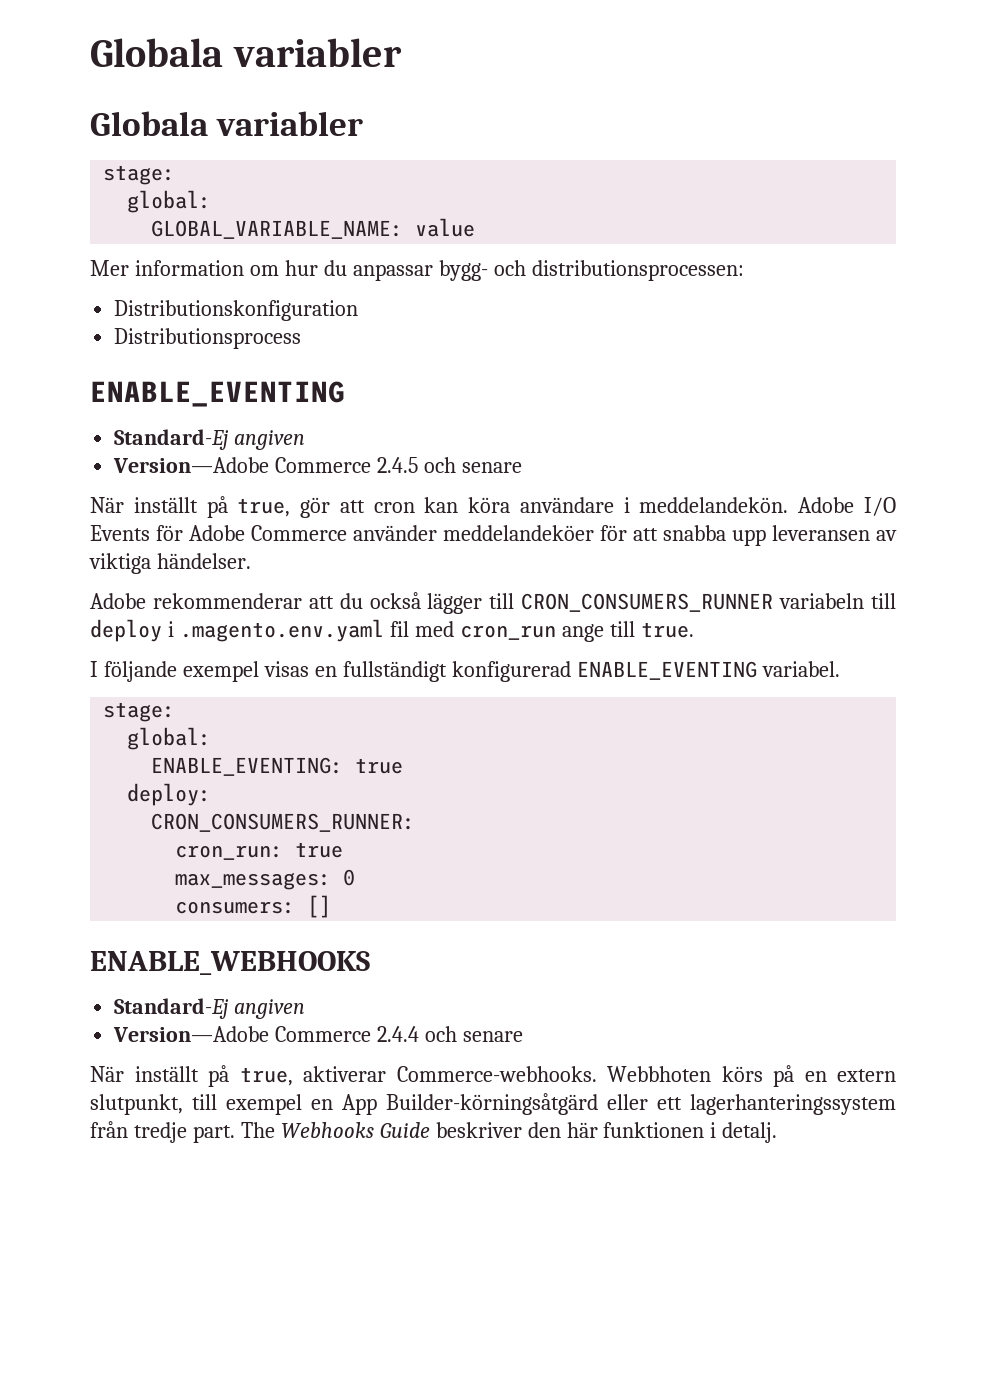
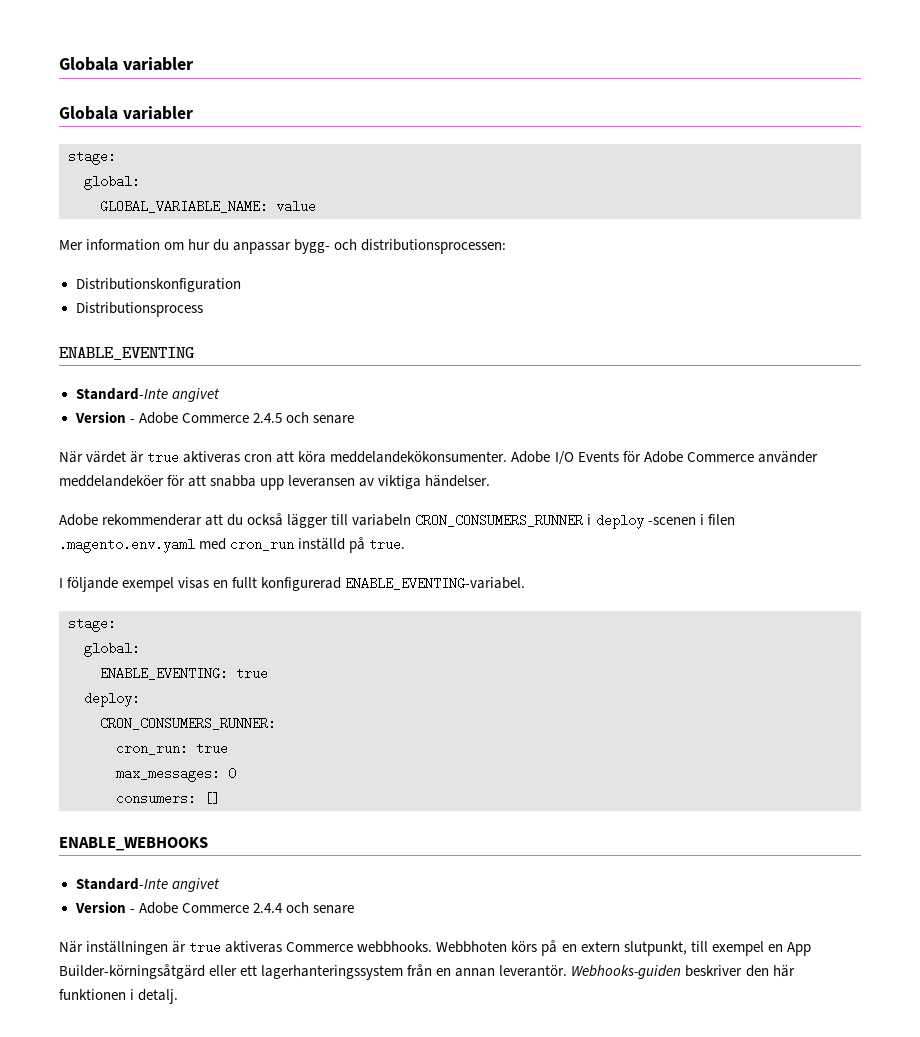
[114,429,306,450] [113,457,270,473] Standard-Ej angiven // Version—Adobe -> [75,388,220,402] [74,411,178,424] Standard-Inte angivet // Version - Adobe
[133,496,789,518] inställt på true, gör att cron kan köra användare i meddelandekön. -> [86,451,508,464] värdet är true aktiveras cron att köra meddelandekökonsumenter.
[521,593,897,612] [90,619,635,642] CRON_CONSUMERS_RUNNER variabeln till deploy i .magento.env.yaml fil med cron_run ange till -> [352,514,735,529] [59,537,366,553] variabeln CRON_CONSUMERS_RUNNER i deploy -scenen i filen .magento.env.yaml med cron_run inställd på
[342,661,840,682] fullständigt konfigurerad ENABLE_EVENTING variabel. -> [232,577,526,591] fullt konfigurerad ENABLE_EVENTING-variabel.
[114,998,306,1019] [113,1026,270,1042] Standard-Ej angiven // Version—Adobe -> [75,878,220,892] [74,901,178,914] Standard-Inte angivet // Version - Adobe
[134,1065,597,1087] inställt på true, aktiverar Commerce-webhooks. -> [86,941,433,955] inställningen är true aktiveras Commerce webbhooks.
[133,1122,430,1143] tredje part. The Webhooks Guide -> [436,965,682,979] en annan leverantör. Webhooks-guiden

